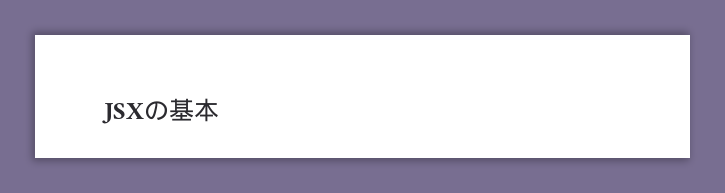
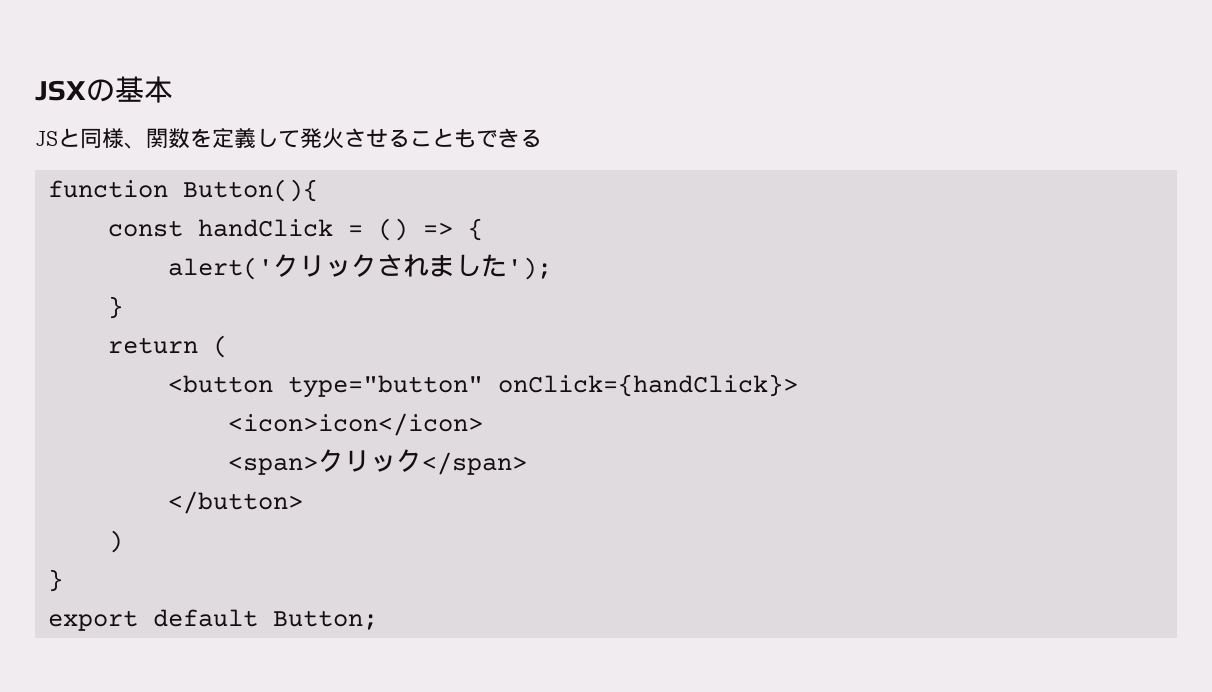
(219, 110) none -> [35,127,542,149] [47,179,318,202] [107,218,483,241] [167,254,552,280] [107,296,123,319] [107,335,228,358] [167,374,798,398] [227,413,483,436] [227,449,527,475] [167,491,303,514] [107,530,123,553] [47,569,63,592] [47,609,378,631] // JSと同様、関数を定義して発火させることもできる // function Button(){ // const handClick = () => { // alert('クリックされました'); // } // return ( // <button type="button" onClick={handClick}> // <icon>icon</icon> // <span>クリック</span> // </button> // ) // } // export default Button;

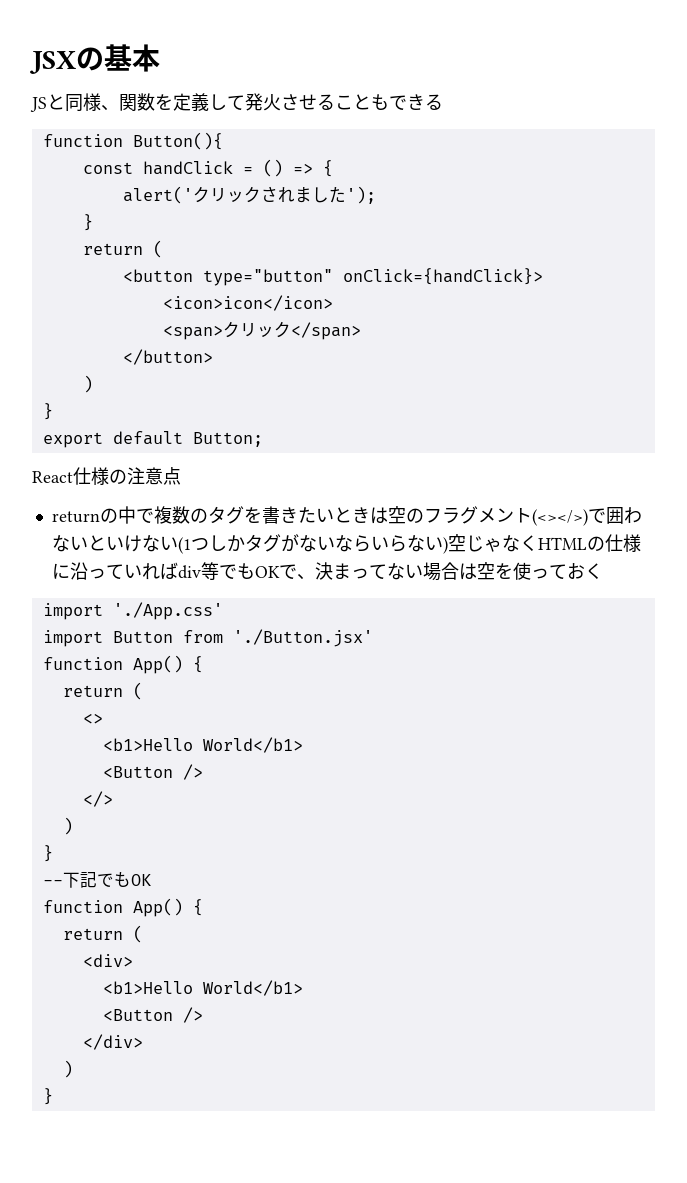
(378, 620) none -> [32,467,181,485] [51,506,642,526] [51,534,641,554] [51,562,603,581] [42,602,223,620] [42,629,373,647] [42,655,203,674] [62,682,143,700] [82,713,103,724] [102,737,303,753] [102,764,203,780] [82,791,113,807] [62,817,73,835] [42,845,53,862] [42,871,151,888] [42,898,203,917] [62,925,143,943] [82,954,133,967] [102,980,303,996] [102,1007,203,1023] [82,1034,143,1050] [62,1060,73,1078] [42,1088,53,1105] // React仕様の注意点 // returnの中で複数のタグを書きたいときは空のフラグメント(<></>)で囲わないといけない(1つしかタグがないならいらない)空じゃなくHTMLの仕様に沿っていればdiv等でもOKで、決まってない場合は空を使っておく // import './App.css' // import Button from './Button.jsx' // function App() { // return ( // <> // <b1>Hello World</b1> // <Button /> // </> // ) // } // --下記でもOK // function App() { // return ( // <div> // <b1>Hello World</b1> // <Button /> // </div> // ) // }

